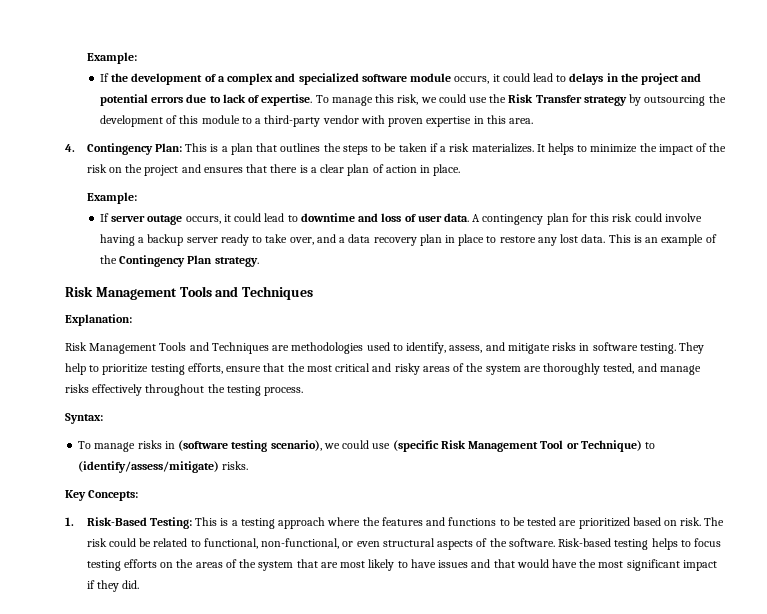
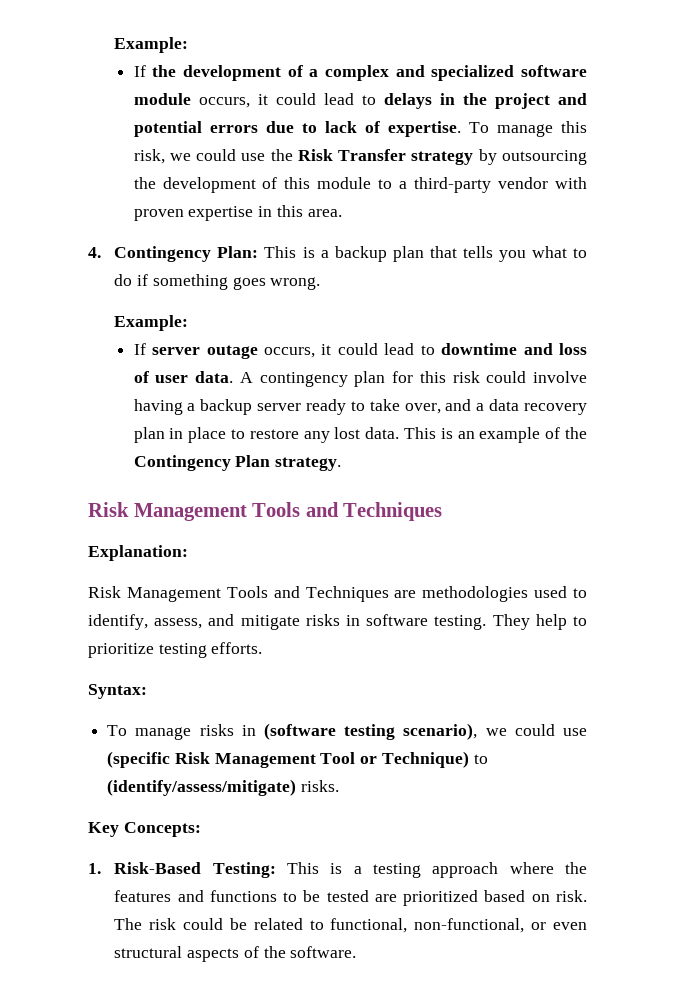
(228, 149) none -> [334,246,387,262] backup
[280,143,727,155] [86,164,461,176] outlines the steps to be taken if a risk materializes. It helps to minimize the impact of the risk on the project and ensures that there is a clear plan of action in place. -> [462,246,587,262] [114,274,321,290] tells you what to do if something goes wrong.
[187,363,701,375] [65,384,304,396] efforts, ensure that the most critical and risky areas of the system are thoroughly tested, and manage risks effectively throughout the testing process. -> [211,642,263,654] efforts.
[558,538,722,550] [86,559,717,571] [86,580,140,592] Risk-based testing helps to focus testing efforts on the areas of the system that are most likely to have issues and that would have the most significant impact if they did. -> (357, 952) none

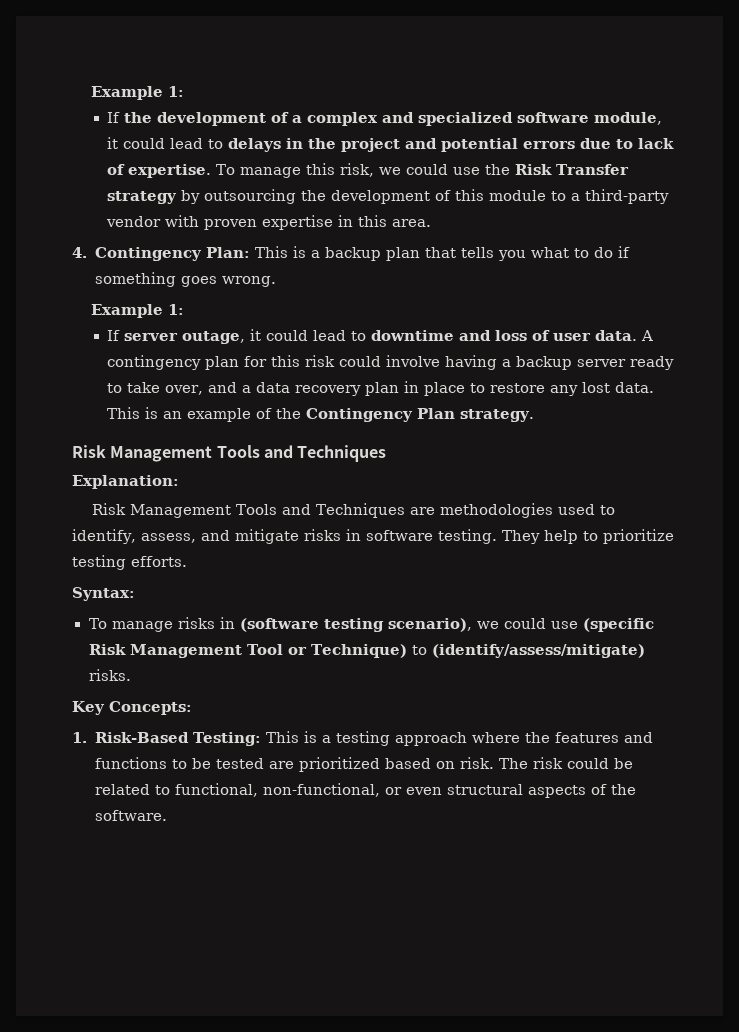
[114,37,189,53] Example: -> [90,86,184,100] Example 1:
[133,93,250,108] module occurs, -> [594,112,663,125] module,
[114,315,189,331] Example: -> [90,304,184,318] Example 1:
[206,345,315,359] outage occurs, -> [182,331,246,344] outage,

